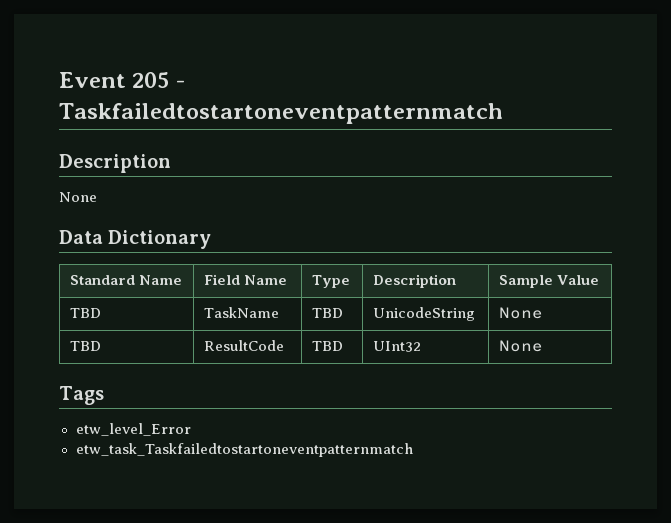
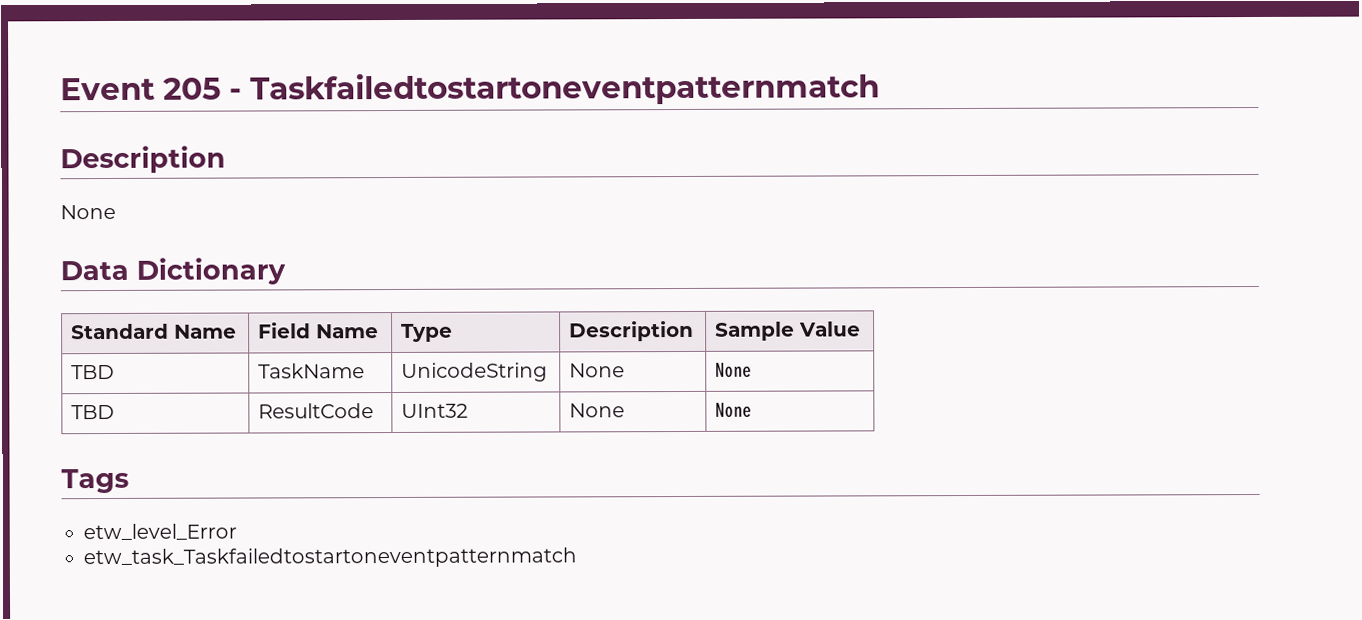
[312,308,344,318] [373,307,476,321] TBD | UnicodeString -> [401,362,549,382] [569,363,626,378] UnicodeString | None
[312,341,344,351] [373,341,422,352] TBD | UInt32 -> [401,403,469,418] [569,403,626,418] UInt32 | None

